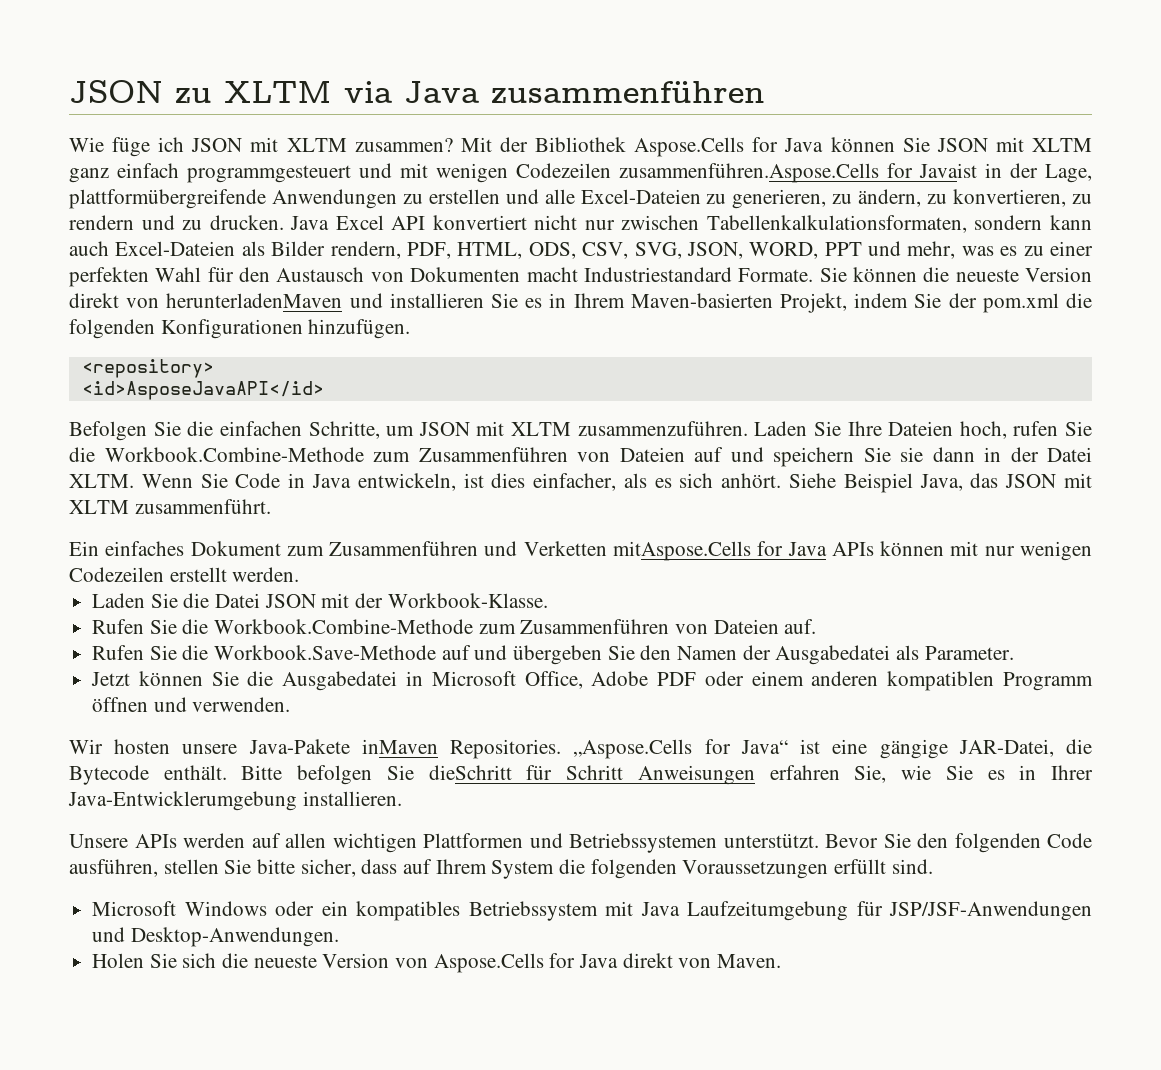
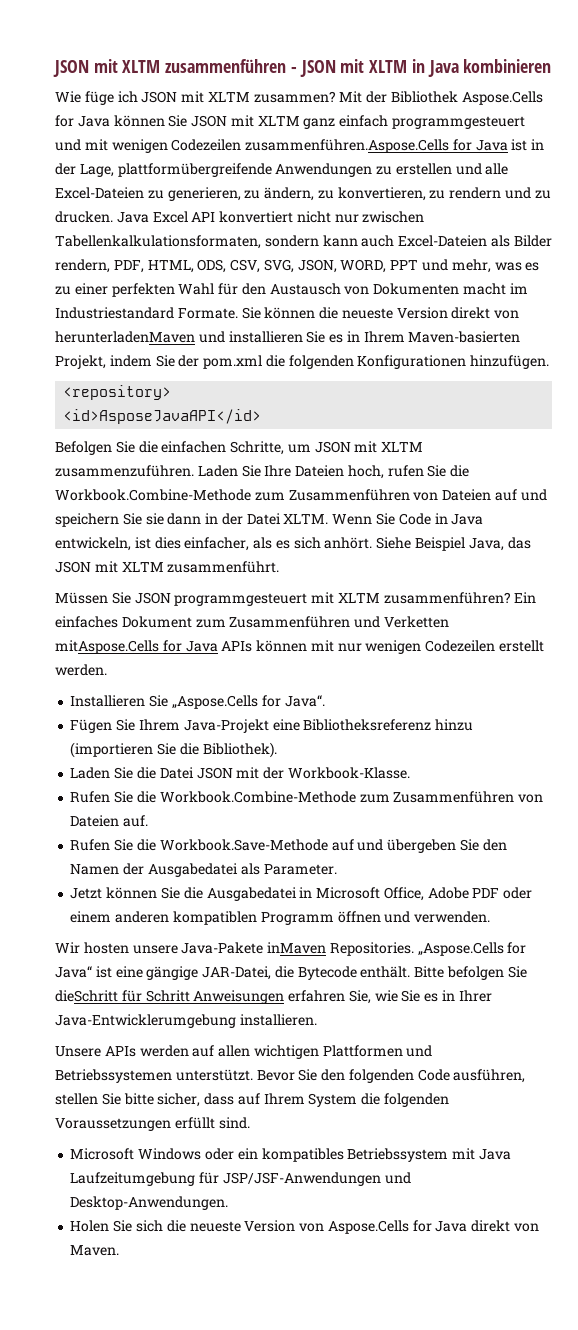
[69,80,765,105] JSON zu XLTM via Java zusammenführen -> [53,59,552,77] JSON mit XLTM zusammenführen - JSON mit XLTM in Java kombinieren
[919,163,977,178] Javaist -> [475,139,528,151] Java ist
(578, 274) none -> [509,283,528,294] im
(271, 506) none -> [55,592,511,606] Müssen Sie JSON programmgesteuert mit XLTM zusammenführen?
(300, 574) none -> [70,695,325,709] [70,719,474,733] [70,742,277,758] // Installieren Sie „Aspose.Cells for Java“. // Fügen Sie Ihrem Java-Projekt eine Bibliotheksreferenz hinzu (importieren Sie die Bibliothek).

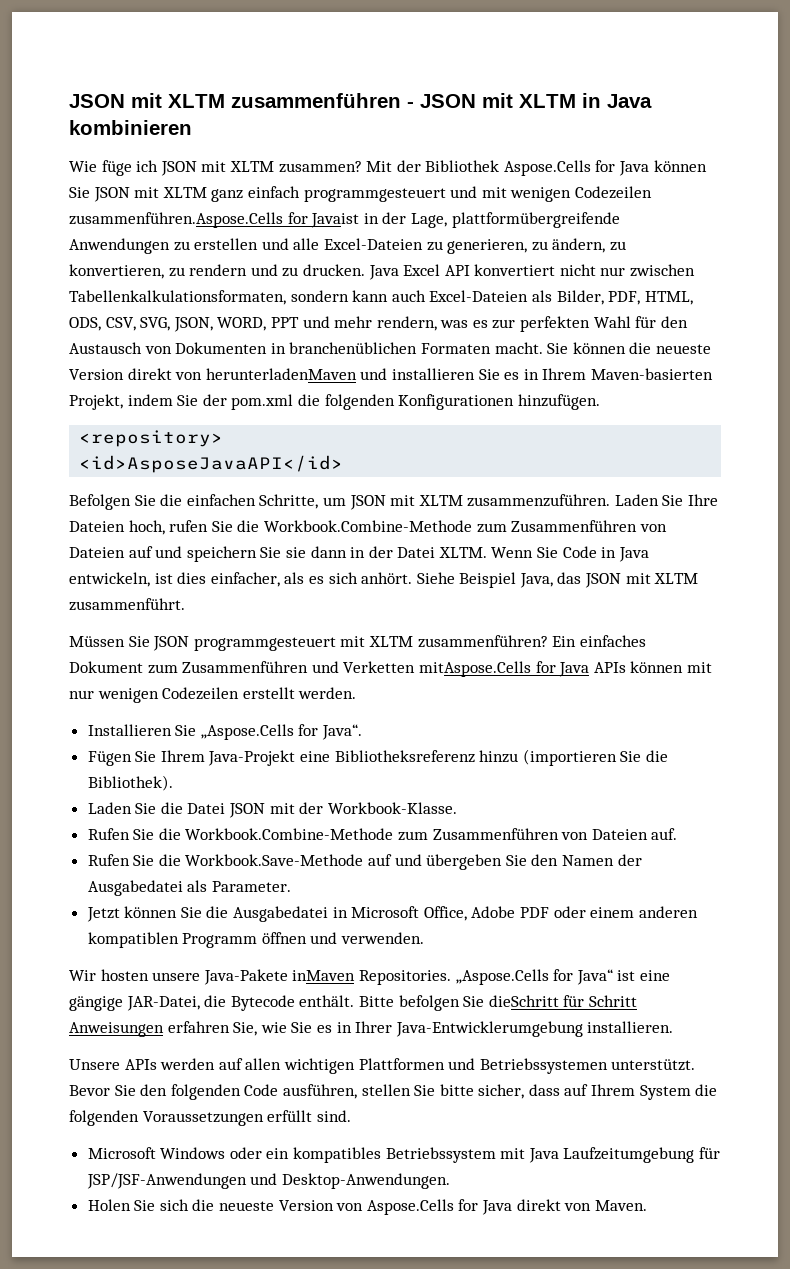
[475,139,528,151] Java ist -> [311,213,360,228] Javaist
[513,235,552,247] [55,259,110,273] Bilder rendern, -> [556,290,604,305] Bilder,
[451,259,540,273] [55,283,108,295] mehr, was es zu einer -> [334,316,516,331] mehr rendern, was es zur
[463,283,528,295] [55,307,238,319] macht im Industriestandard Formate. -> [270,342,543,354] in branchenüblichen Formaten macht.

